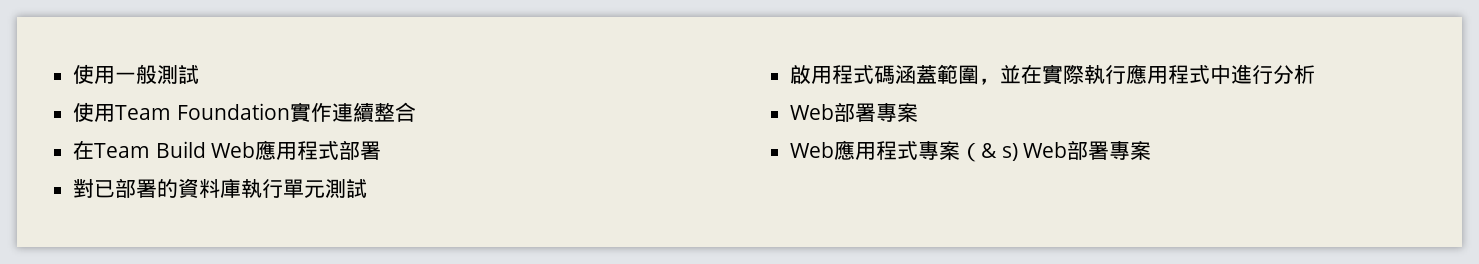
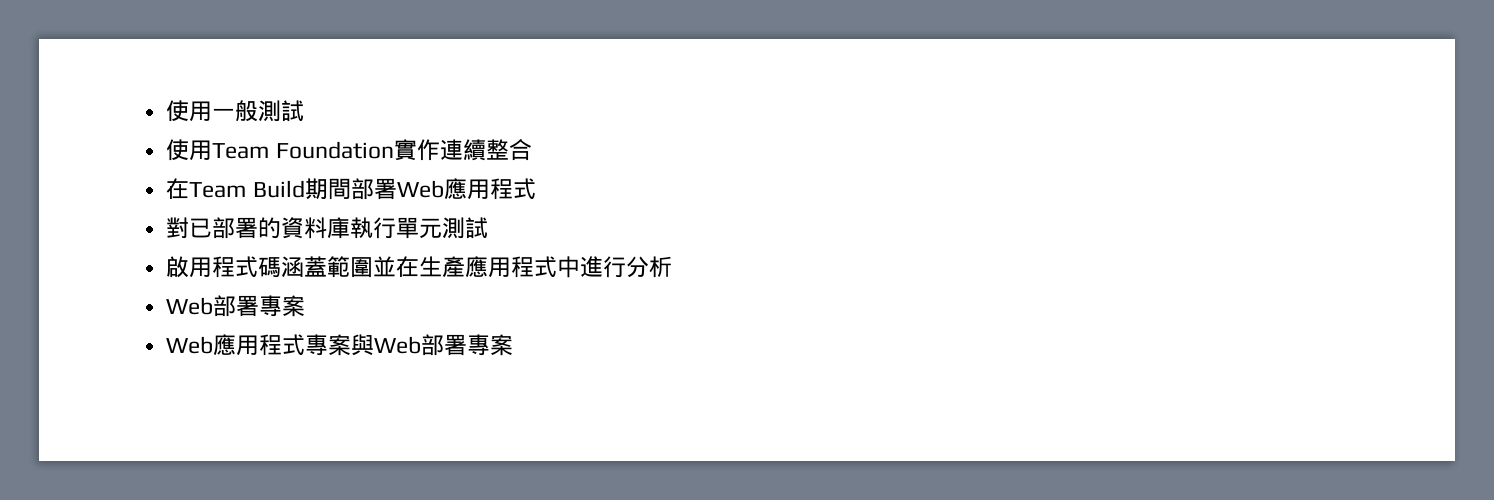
[211,140,382,160] Web應用程式部署 -> [304,178,536,200] 期間部署Web應用程式
[979,64,1127,85] ，並在實際執行 -> [373,256,466,277] 並在生產
[960,142,1018,162] （& s) -> [351,334,375,356] 與

